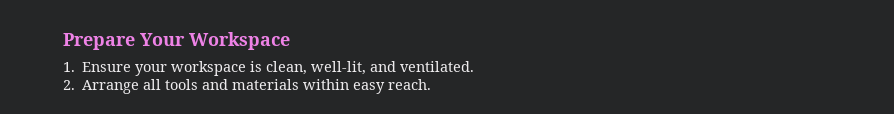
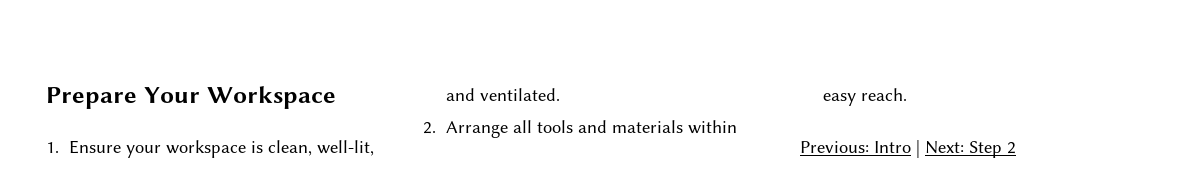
(432, 84) none -> [800,140,1016,158] // Previous: Intro | Next: Step 2

